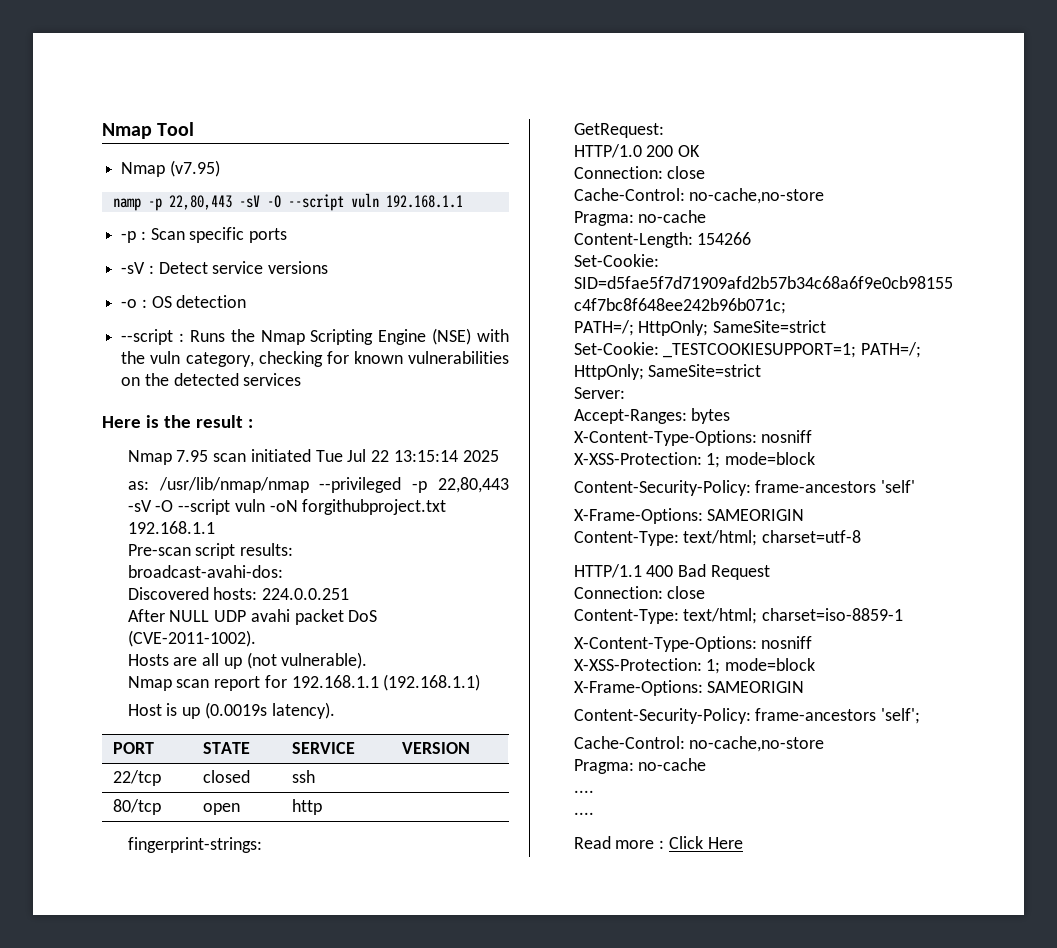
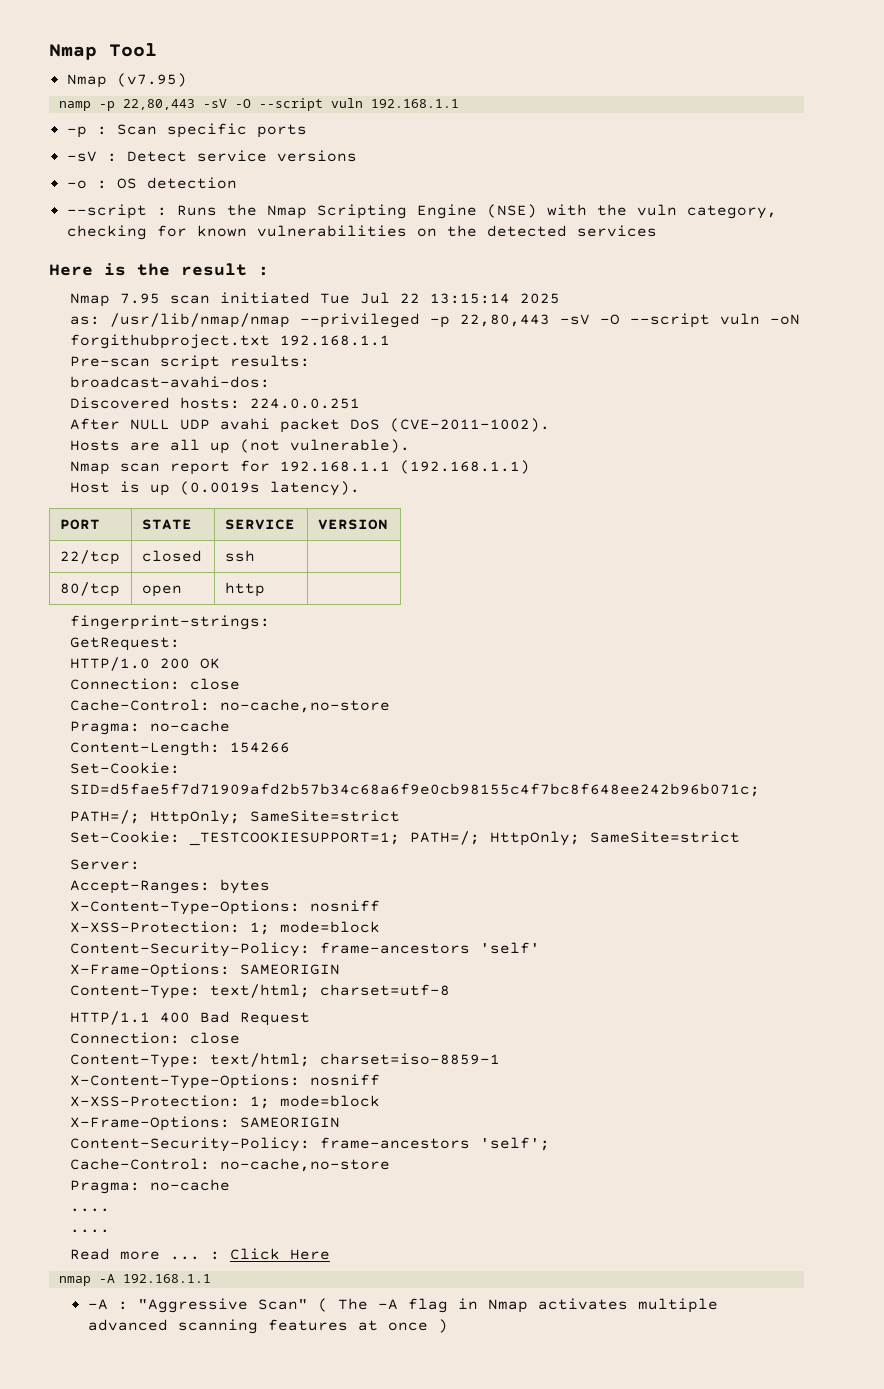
(655, 844) none -> [170,1256,201,1260] ...
(743, 843) none -> [58,1274,211,1286] [87,1298,718,1313] [87,1319,448,1334] // nmap -A 192.168.1.1 // -A : "Aggressive Scan" ( The -A flag in Nmap activates multiple advanced scanning features at once )

